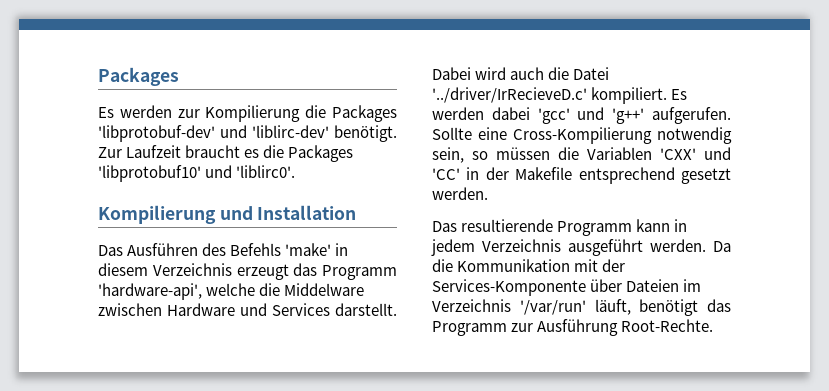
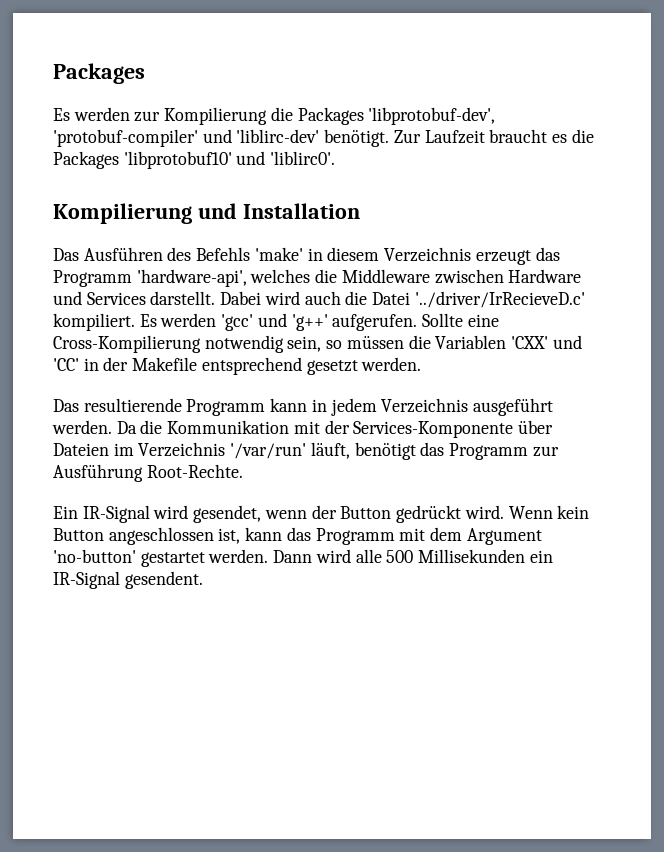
[98,125,215,142] 'libprotobuf-dev' -> [368,107,496,125] [53,129,198,147] 'libprotobuf-dev', 'protobuf-compiler'
[206,283,365,296] welche die Middelware -> [250,269,430,283] welches die Middleware
[491,107,530,120] dabei -> (217, 320) none
(714, 325) none -> [53,505,590,523] [53,527,542,545] [53,549,553,567] [53,571,203,589] // Ein IR-Signal wird gesendet, wenn der Button gedrückt wird. Wenn kein Button angeschlossen ist, kann das Programm mit dem Argument 'no-button' gestartet werden. Dann wird alle 500 Millisekunden ein IR-Signal gesendent.

